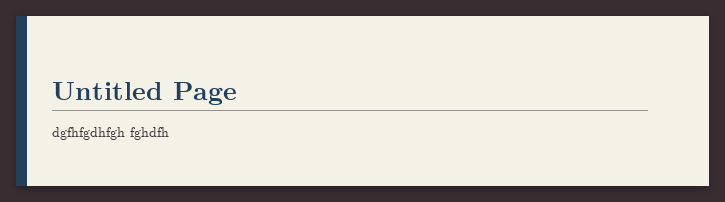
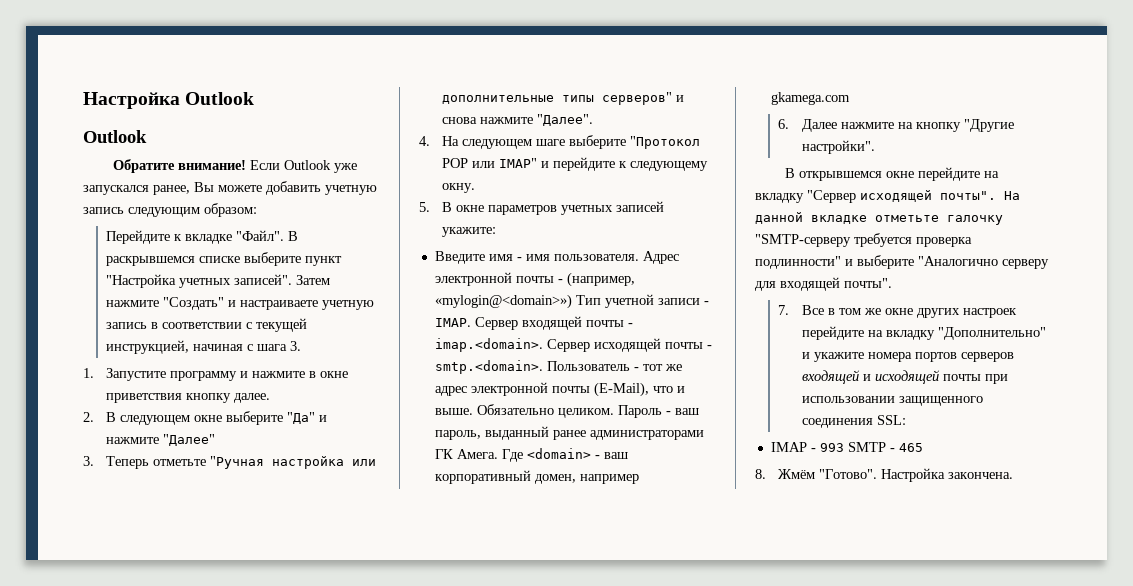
[52,82,237,105] [52,127,169,140] Untitled Page // dgfhfgdhfgh fghdfh -> [83,92,255,109] [83,130,147,143] [113,159,358,173] [83,181,377,195] [83,203,257,217] [106,230,299,244] [106,252,343,266] [106,274,331,288] [106,297,375,310] [106,318,308,332] [106,340,302,354] [83,368,349,381] [106,393,271,403] [83,411,328,425] [106,434,216,446] [83,456,377,469] [442,92,685,105] [442,114,594,126] [419,135,701,149] [442,157,709,171] [442,183,476,193] [419,201,665,215] [442,227,497,237] [434,251,679,264] [434,272,635,287] [434,294,709,309] [434,316,633,330] [434,338,712,352] [434,360,682,374] [434,382,685,397] [434,404,699,418] [434,426,704,440] [434,448,628,462] [434,470,639,484] [770,92,850,105] [778,119,1014,132] [801,140,875,154] [785,167,1000,181] [755,190,1020,203] [755,212,1003,225] [755,233,972,247] [755,255,1049,269] [755,277,892,291] [778,305,1017,318] [801,326,1046,340] [801,352,1014,362] [801,370,1008,384] [801,396,983,406] [801,415,906,428] [770,442,923,452] [755,468,1014,482] Настройка Outlook // Outlook // Обратите внимание! Если Outlook уже запускался ранее, Вы можете добавить учетную запись следующим образом: // Перейдите к вкладке "Файл". В раскрывшемся списке выберите пункт "Настройка учетных записей". Затем нажмите "Создать" и настраиваете учетную запись в соответствии с текущей инструкцией, начиная с шага 3. // 1. Запустите программу и нажмите в окне приветствия кнопку далее. // 2. В следующем окне выберите "Да" и нажмите "Далее" // 3. Теперь отметьте "Ручная настройка или дополнительные типы серверов" и снова нажмите "Далее". // 4. На следующем шаге выберите "Протокол POP или IMAP" и перейдите к следующему окну. // 5. В окне параметров учетных записей укажите: // Введите имя - имя пользователя. Адрес электронной почты - (например, «mylogin@<domain>») Тип учетной записи - IMAP. Сервер входящей почты - imap.<domain>. Сервер исходящей почты - smtp.<domain>. Пользователь - тот же адрес электронной почты (E-Mail), что и выше. Обязательно целиком. Пароль - ваш пароль, выданный ранее администраторами ГК Амега. Где <domain> - ваш корпоративный домен, например gkamega.com // 6. Далее нажмите на кнопку "Другие настройки". // В открывшемся окне перейдите на вкладку "Сервер исходящей почты". На данной вкладке отметьте галочку "SMTP-серверу требуется проверка подлинности" и выберите "Аналогично серверу для входящей почты". // 7. Все в том же окне других настроек перейдите на вкладку "Дополнительно" и укажите номера портов серверов входящей и исходящей почты при использовании защищенного соединения SSL: // IMAP - 993 SMTP - 465 // 8. Жмём "Готово". Настройка закончена.

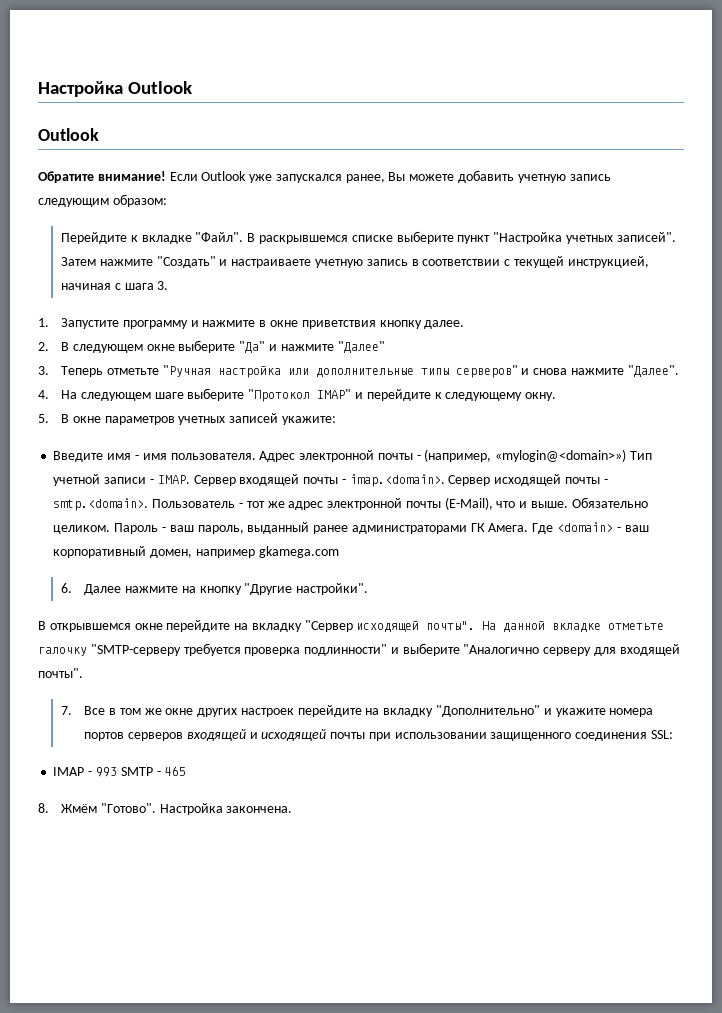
[442,158,496,168] POP или -> (311, 395) none

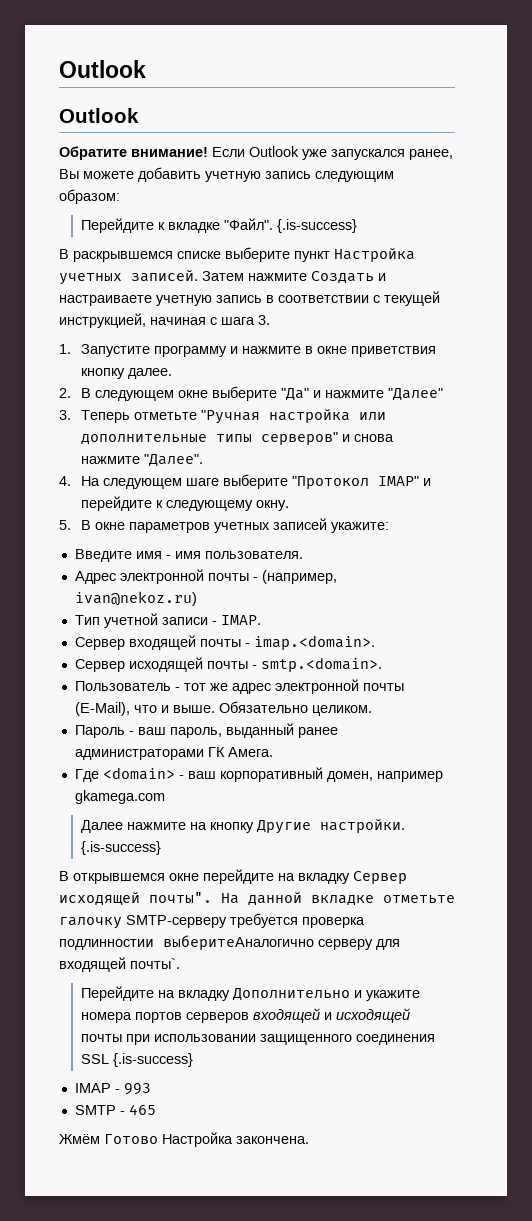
[38,81,123,97] Настройка -> (59, 69) none
(244, 237) none -> [277,219,358,233] {.is-success} //
[493,232,676,244] "Настройка учетных записей". -> [334,248,415,262] [59,270,198,285] Настройка учетных записей.
[156,256,216,268] "Создать" -> [311,271,374,283] Создать
(256, 456) none -> (303, 555) //
[495,449,627,462] «mylogin@<domain>») -> [74,591,197,606] ivan@nekoz.ru) //
(190, 479) none -> (261, 620) //
(445, 480) none -> (375, 642) //
(149, 504) none -> (382, 664) //
(111, 529) none -> (372, 710) //
(529, 527) none -> (273, 752) //
[61,583,73,593] 6. -> (165, 797) none
[244,583,369,595] "Другие настройки". -> [257,819,406,834] [81,841,162,855] Другие настройки. {.is-success}
[304,620,353,632] "Сервер -> [353,871,407,884] Сервер
[90,644,181,656] "SMTP-серверу -> [126,915,227,928] SMTP-серверу
[304,643,680,656] [38,668,83,678] [61,705,541,717] подлинности" и выберите "Аналогично серверу для входящей почты". // 7. Все в том же окне других настроек перейдите на вкладку "Дополнительно" -> [59,935,400,950] [59,957,180,972] [81,986,351,1001] подлинностии выберитеАналогично серверу для входящей почты`. // Перейдите на вкладку Дополнительно
[651,730,674,739] SSL: -> [81,1053,194,1067] SSL {.is-success}
(117, 772) none -> (151, 1089) //
[38,803,156,813] 8. Жмём "Готово". -> [59,1134,158,1144] Жмём Готово

